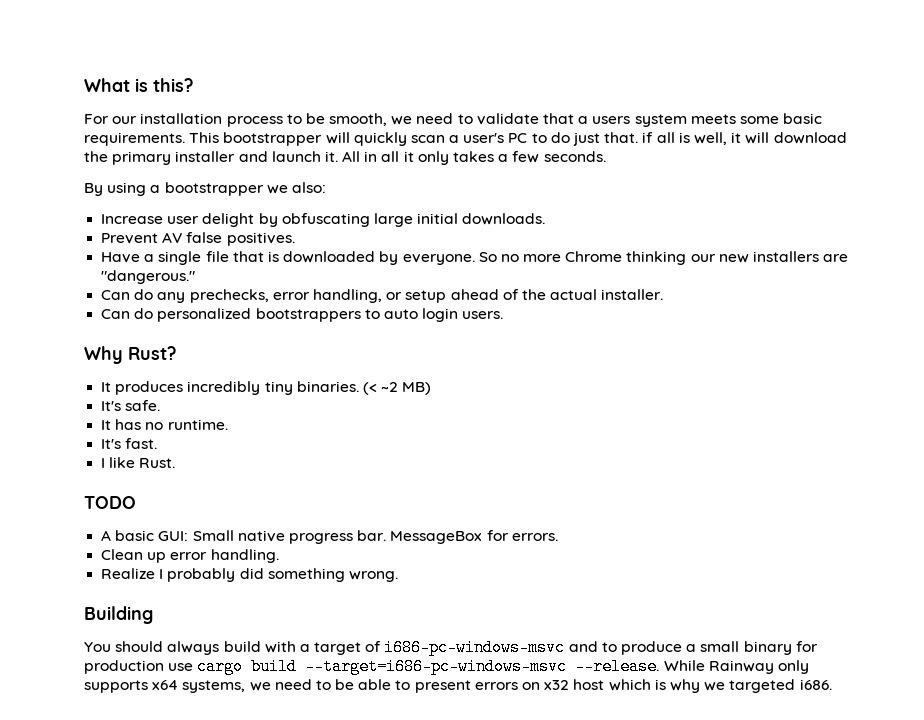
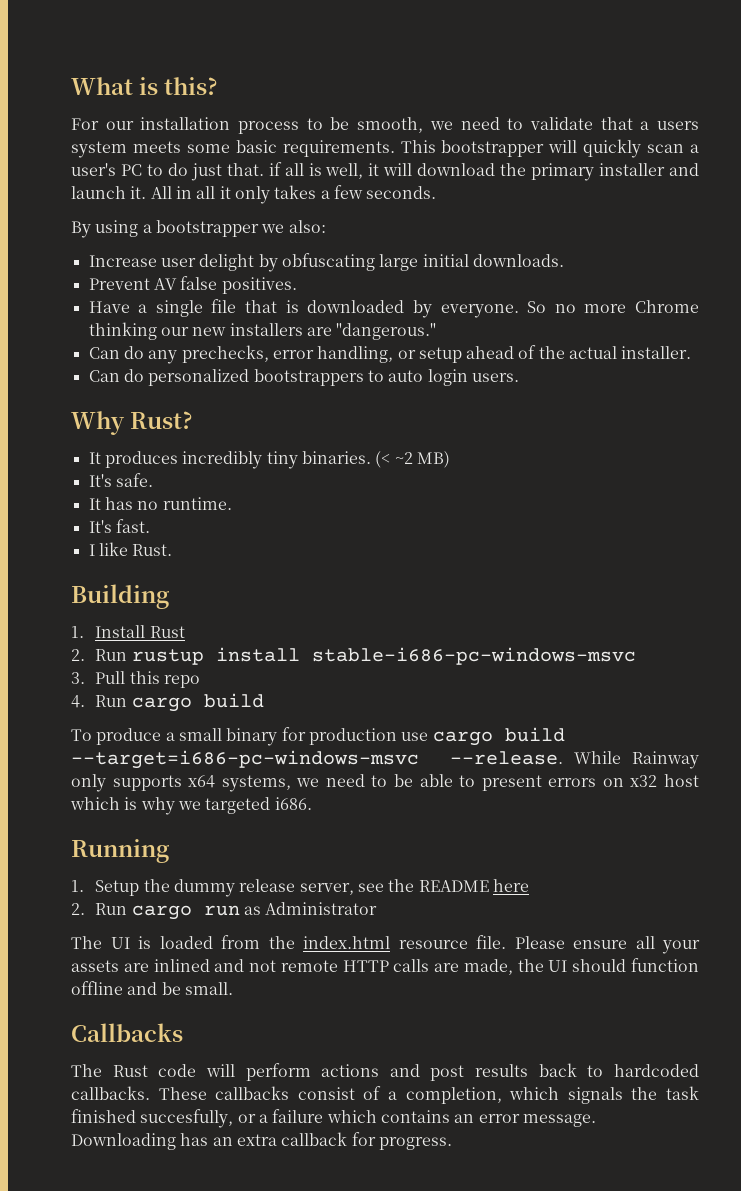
[84,496,136,509] [101,530,558,544] [101,549,279,563] [101,568,398,582] [84,606,153,624] [84,639,617,656] TODO // A basic GUI: Small native progress bar. MessageBox for errors. // Clean up error handling. // Realize I probably did something wrong. // Building // You should always build with a target of i686-pc-windows-msvc and to -> [71,584,169,609] [71,625,185,638] [71,647,636,665] [71,671,200,688] [71,693,264,712] [71,729,92,741] Building // 1. Install Rust // 2. Run rustup install stable-i686-pc-windows-msvc // 3. Pull this repo // 4. Run cargo build // To
(832, 684) none -> [71,839,169,863] [71,879,529,897] [71,902,378,920] [71,935,700,954] [71,958,699,975] [71,981,233,995] [71,1023,183,1042] [71,1063,699,1081] [71,1086,700,1104] [71,1109,596,1128] [71,1132,452,1150] // Running // 1. Setup the dummy release server, see the README here // 2. Run cargo run as Administrator // The UI is loaded from the index.html resource file. Please ensure all your assets are inlined and not remote HTTP calls are made, the UI should function offline and be small. // Callbacks // The Rust code will perform actions and post results back to hardcoded callbacks. These callbacks consist of a completion, which signals the task finished succesfully, or a failure which contains an error message. Downloading has an extra callback for progress.

